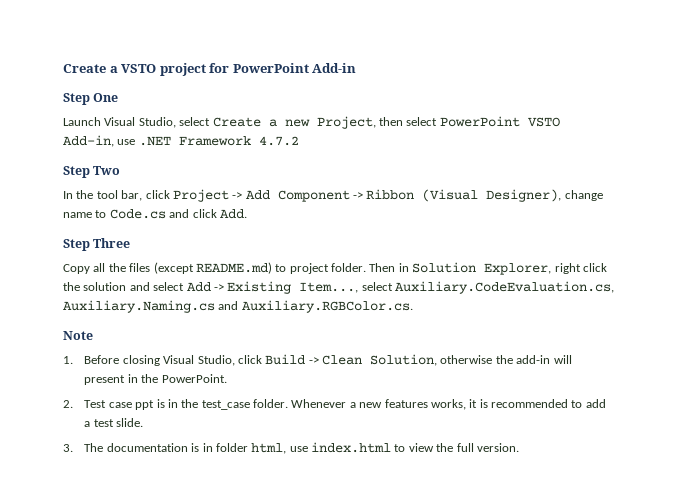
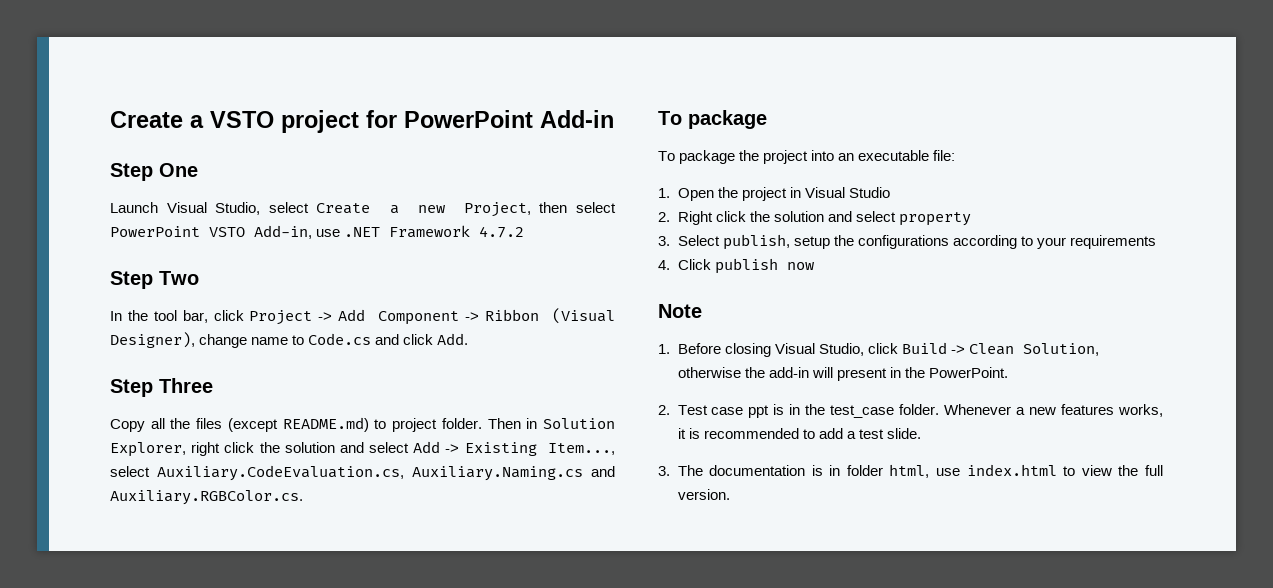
(413, 306) none -> [658,110,767,129] [658,150,956,164] [658,187,890,201] [658,211,971,226] [658,234,1156,250] [658,258,814,274] // To package // To package the project into an executable file: // 1. Open the project in Visual Studio // 2. Right click the solution and select property // 3. Select publish, setup the configurations according to your requirements // 4. Click publish now

